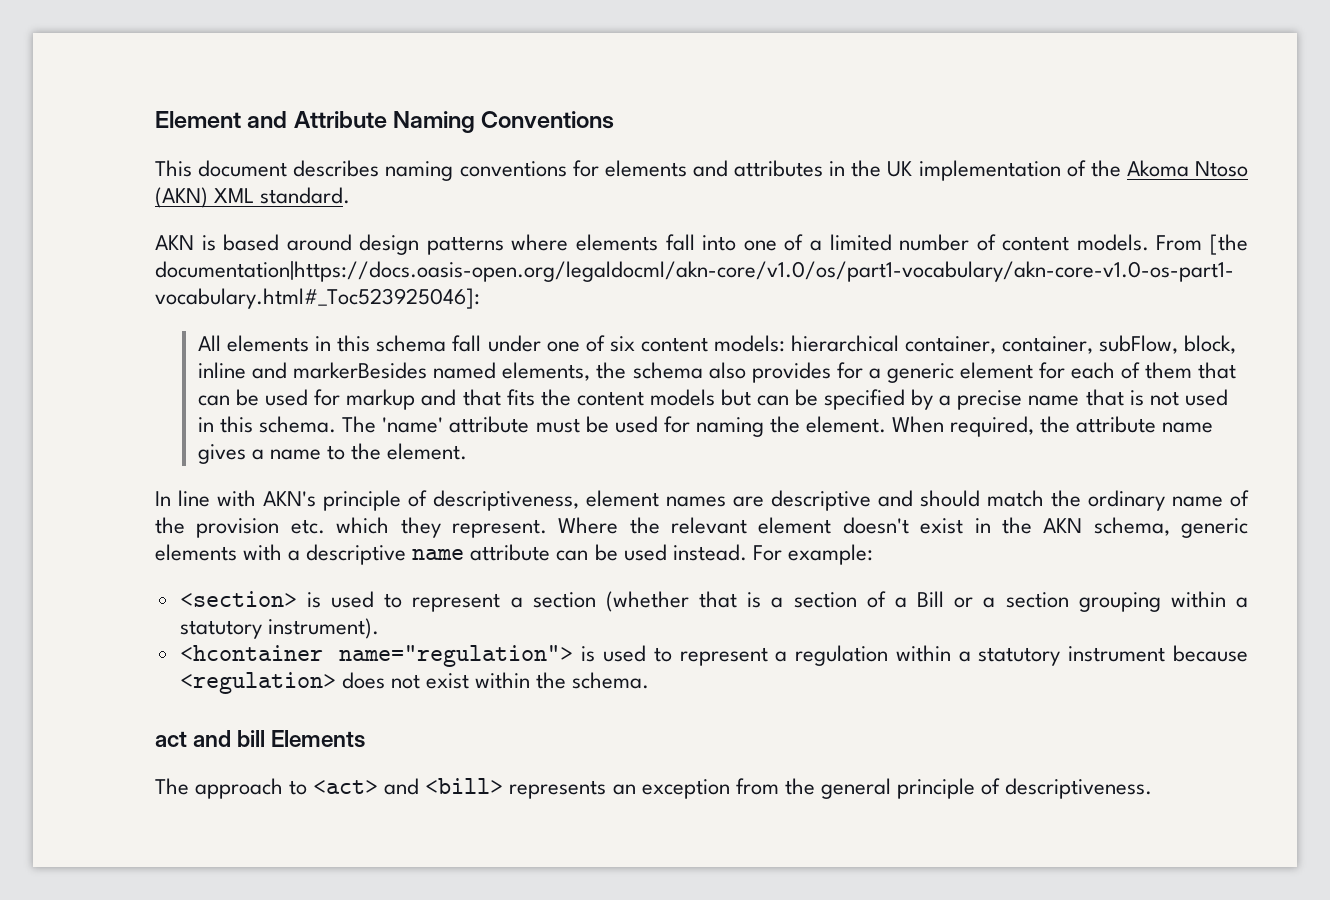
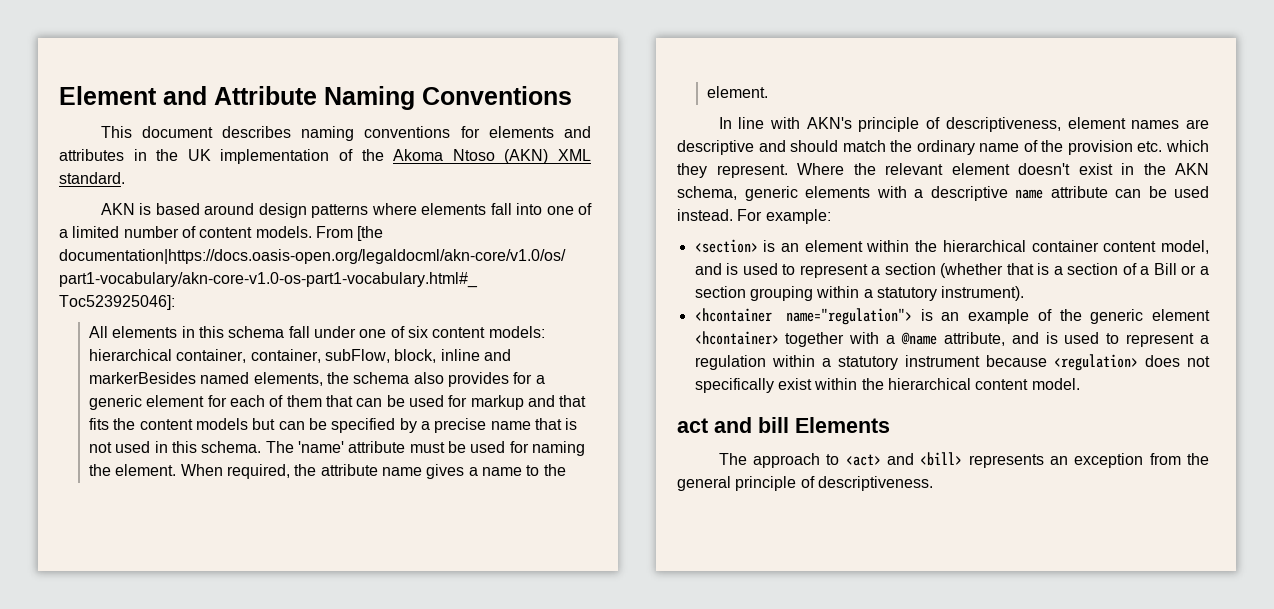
(321, 600) none -> [781,240,1209,254] [694,263,739,275] an element within the hierarchical container content model, and is
(596, 654) none -> [941,309,1210,324] [694,331,1058,347] an example of the generic element <hcontainer> together with a @name attribute, and is
(420, 681) none -> [694,378,774,393] specifically
[572,672,650,689] schema. -> [887,378,1080,390] hierarchical content model.

